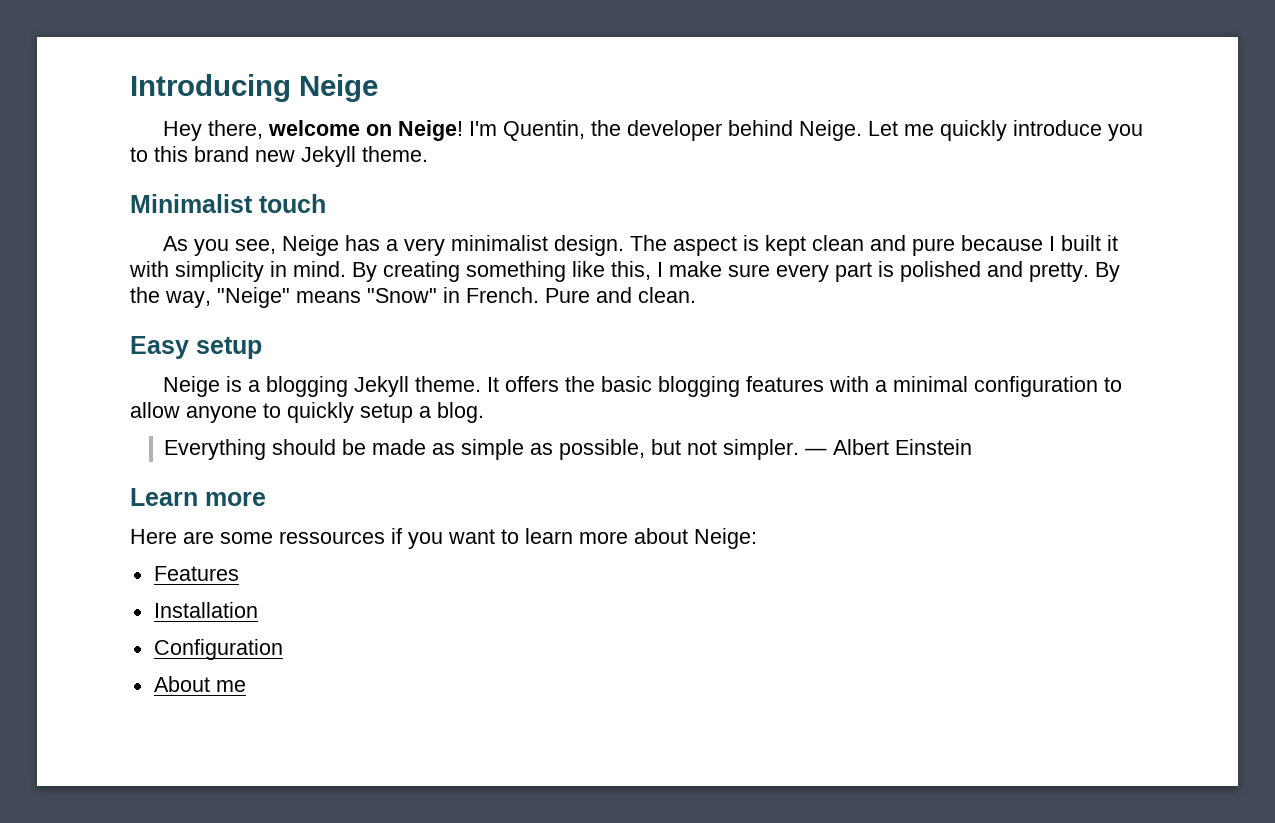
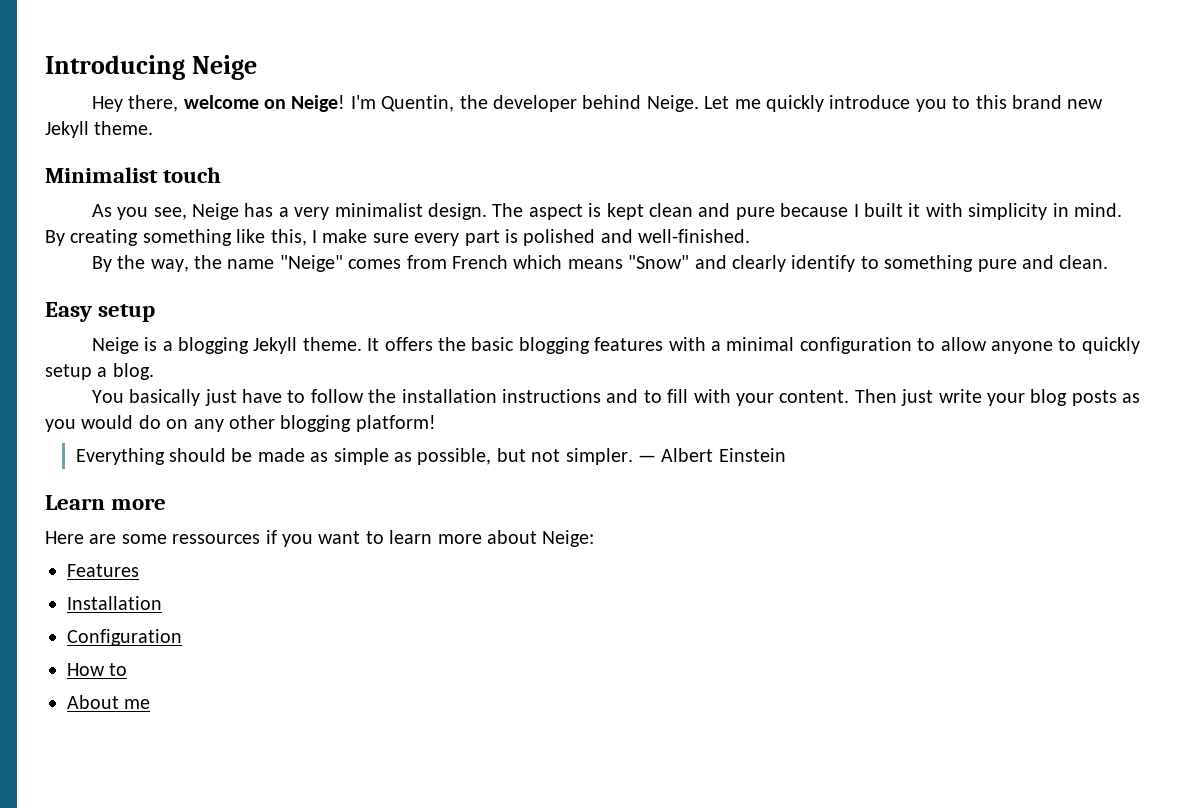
[1029,262,1089,282] pretty. -> [638,229,751,243] well-finished. //
[217,287,590,308] "Neige" means "Snow" in French. Pure -> [193,255,1017,272] the name "Neige" comes from French which means "Snow" and clearly identify to something pure
(484, 412) none -> [91,389,1141,406] [45,415,436,432] // You basically just have to follow the installation instructions and to fill with your content. Then just write your blog posts as you would do on any other blogging platform!
(283, 649) none -> [67,663,128,676] // How to

